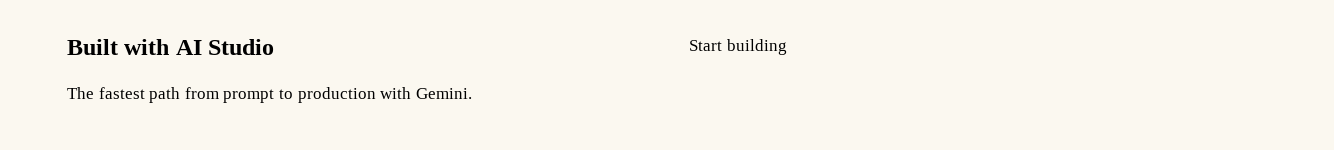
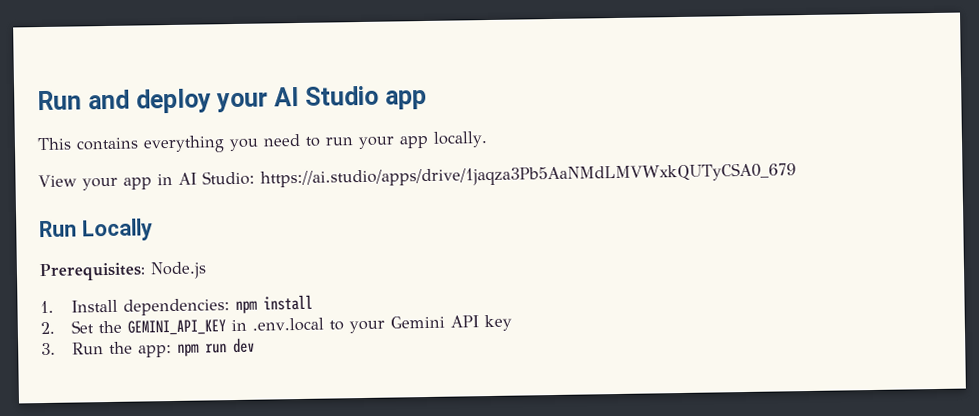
[67,39,275,55] [67,87,472,103] [689,39,787,55] Built with AI Studio // The fastest path from prompt to production with Gemini. // Start building -> [37,85,427,114] [37,131,488,154] [38,162,796,191] [39,218,153,242] [39,261,207,282] [40,294,314,316] [40,314,513,336] [41,337,256,358] Run and deploy your AI Studio app // This contains everything you need to run your app locally. // View your app in AI Studio: https://ai.studio/apps/drive/1jaqza3Pb5AaNMdLMVWxkQUTyCSA0_679 // Run Locally // Prerequisites: Node.js // 1. Install dependencies: npm install // 2. Set the GEMINI_API_KEY in .env.local to your Gemini API key // 3. Run the app: npm run dev

